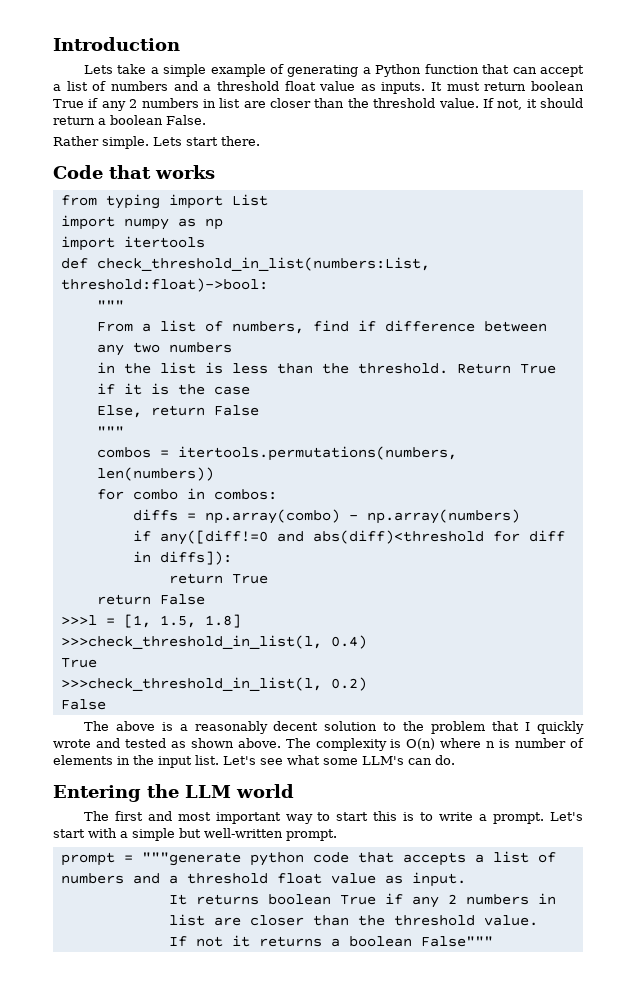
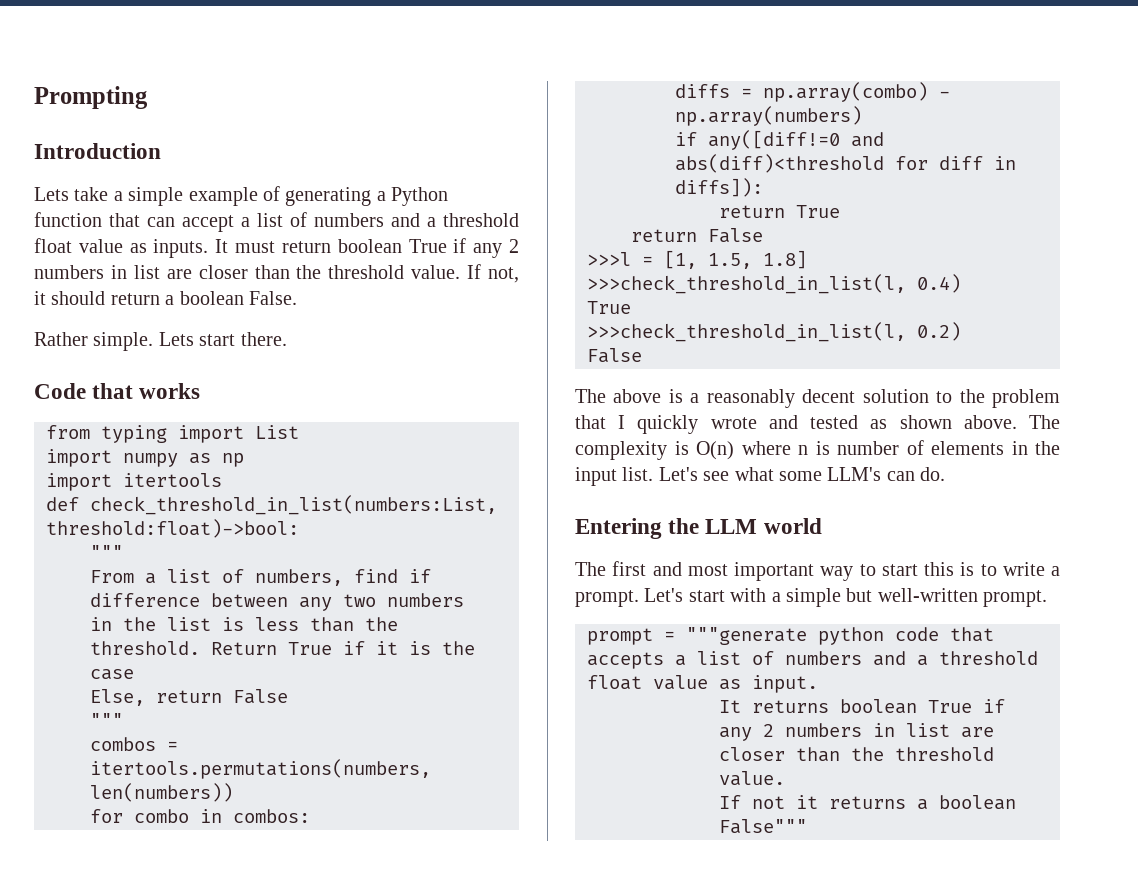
(53, 44) none -> [34,86,148,109] Prompting //

